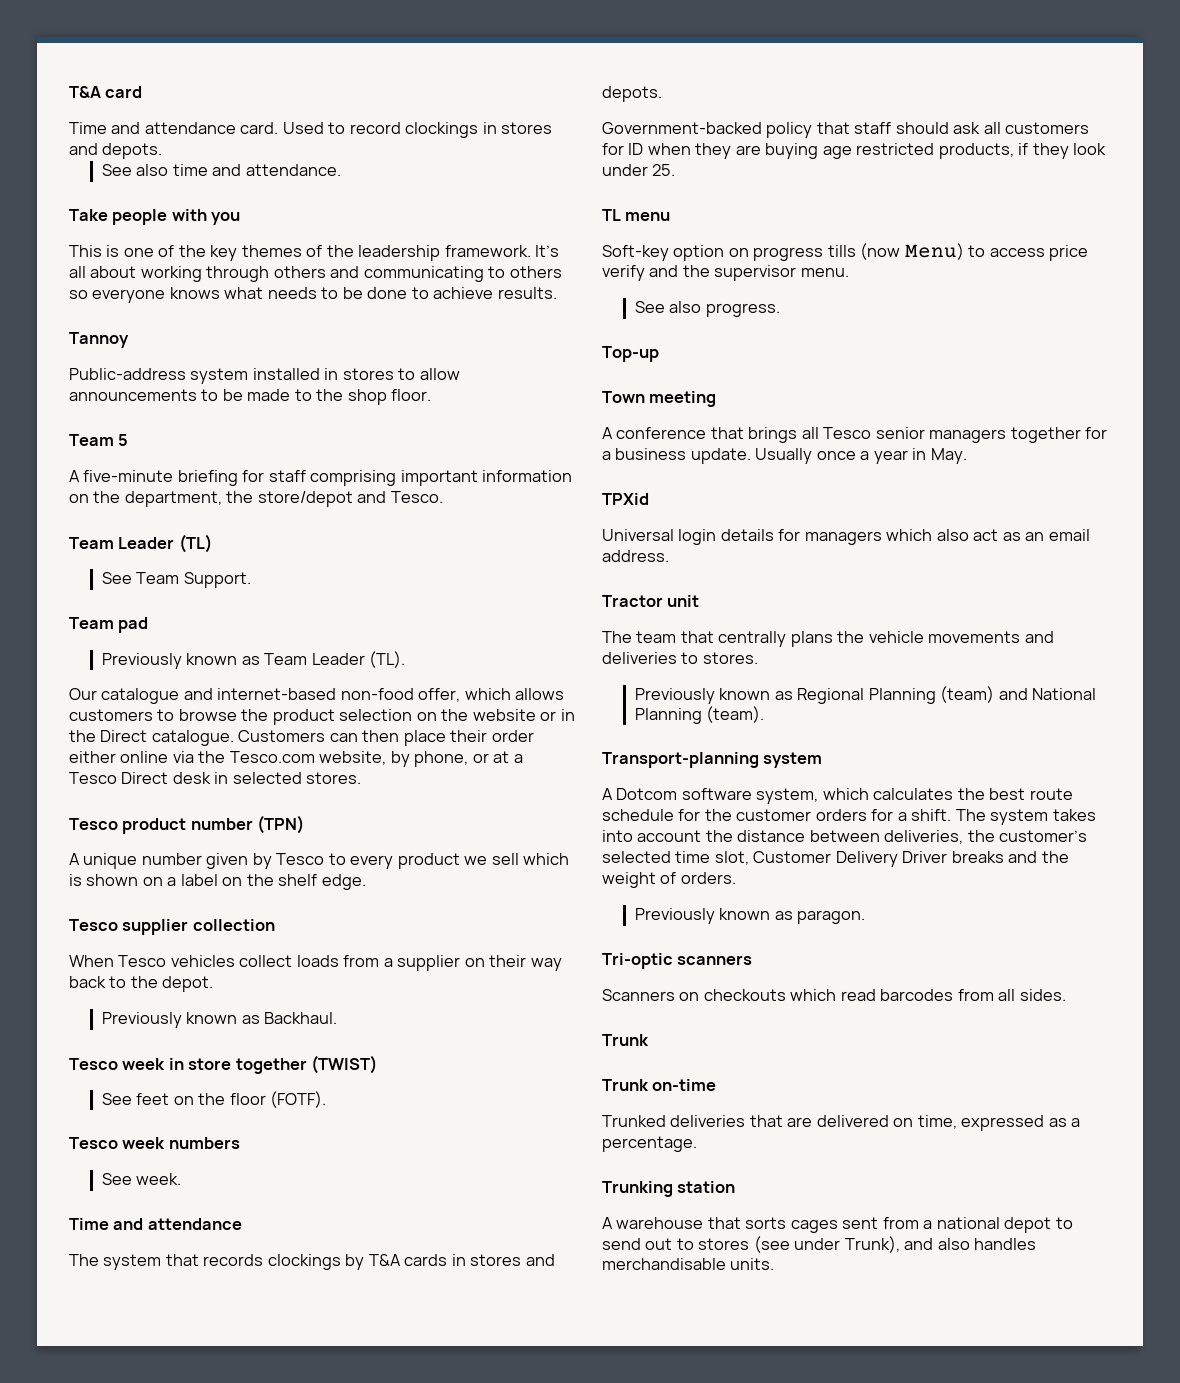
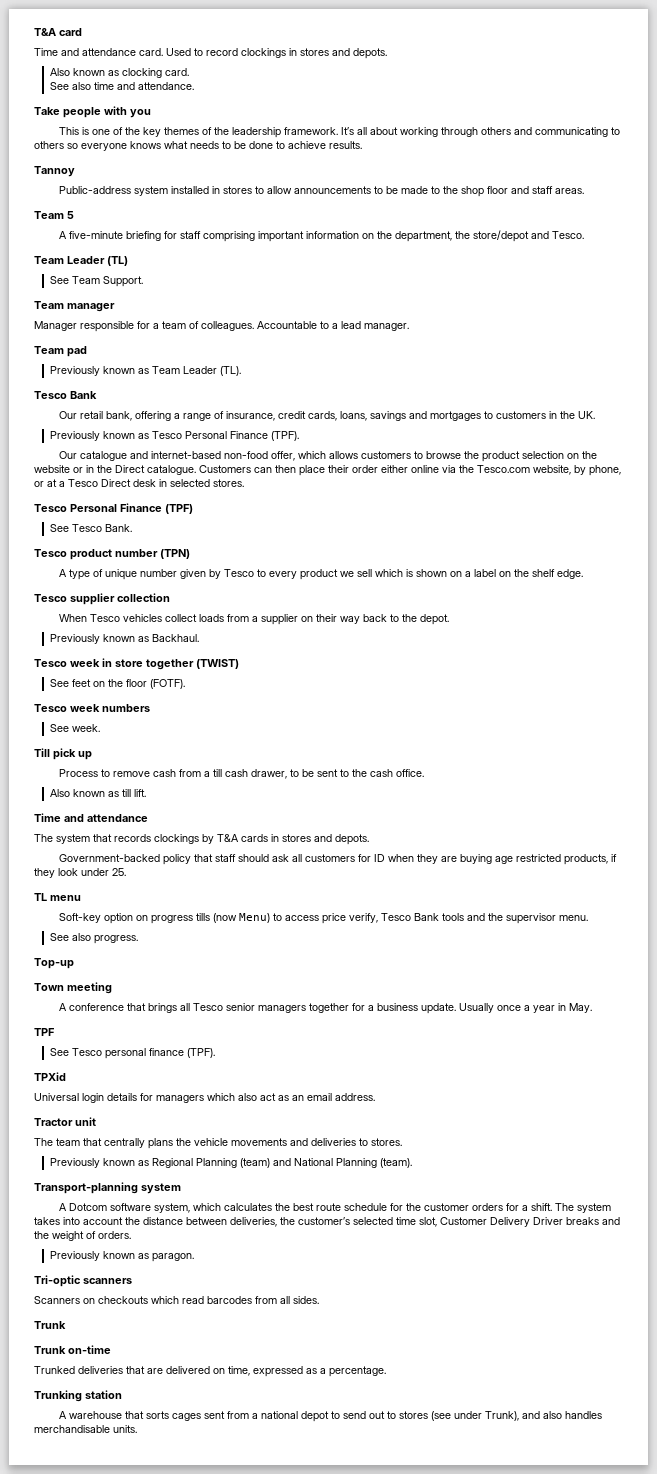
(163, 151) none -> [50,68,190,78] // Also known as clocking card.
[391,389,432,401] floor. -> [487,186,585,194] floor and staff areas.
(251, 580) none -> [34,301,115,312] [34,321,409,332] // Team manager // Manager responsible for a team of colleagues. Accountable to a lead manager.
(406, 659) none -> [34,391,97,399] [59,411,596,421] [50,431,300,441] // Tesco Bank // Our retail bank, offering a range of insurance, credit cards, loans, savings and mortgages to customers in the UK. // Previously known as Tesco Personal Finance (TPF).
(362, 778) none -> [34,503,193,514] [50,524,133,532] // Tesco Personal Finance (TPF) // See Tesco Bank.
(80, 859) none -> [69,569,104,580] type of
(182, 1179) none -> [34,748,92,760] [59,769,425,779] [50,789,147,797] // Till pick up // Process to remove cash from a till cash drawer, to be sent to the cash office. // Also known as till lift.
[602,265,645,281] verify -> [349,913,465,923] verify, Tesco Bank tools
(967, 456) none -> [34,1028,54,1036] [50,1048,216,1059] // TPF // See Tesco personal finance (TPF).

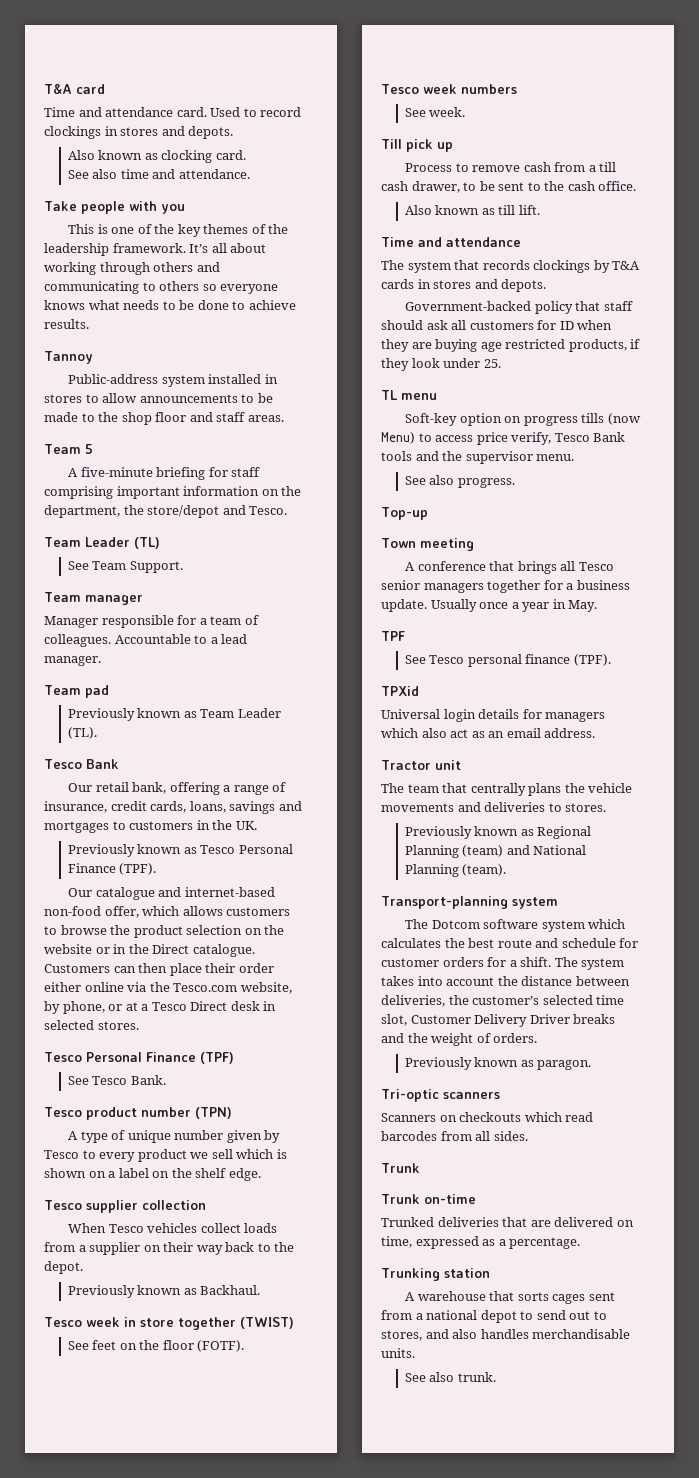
[59,1203,68,1211] A -> [405,919,429,929] The
[154,1203,191,1213] system, -> [541,920,585,932] system
(342, 1207) none -> [535,938,559,948] and
[406,1203,422,1211] the -> (639, 943) none
[399,1411,520,1421] stores (see under Trunk), -> [381,1330,422,1341] stores,
(137, 1429) none -> [404,1372,496,1382] // See also trunk.

